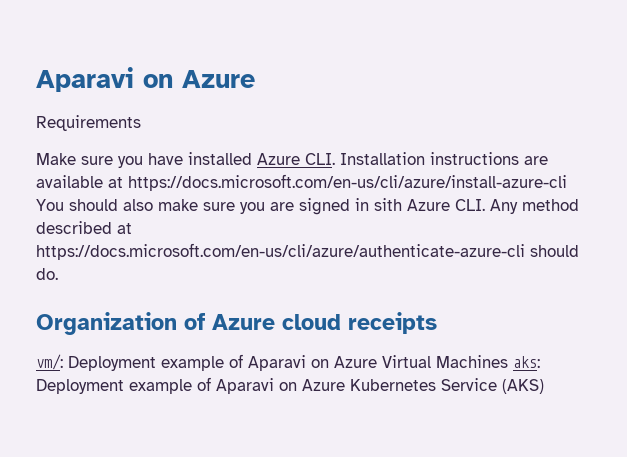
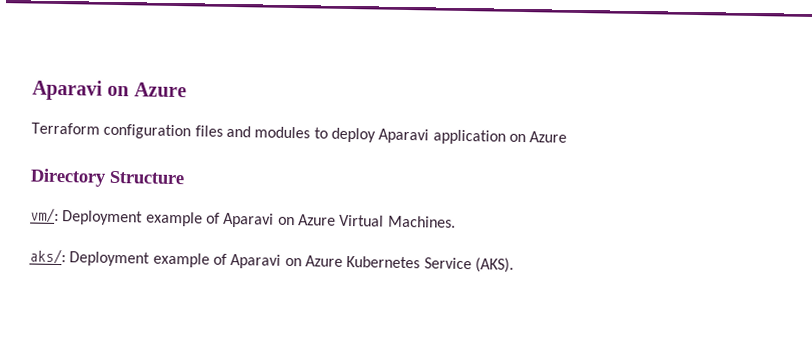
[36,115,141,131] [36,152,548,168] [36,174,567,191] [36,198,579,215] [36,221,132,234] [36,243,579,260] [36,268,58,280] [36,312,437,335] Requirements // Make sure you have installed Azure CLI. Installation instructions are available at https://docs.microsoft.com/en-us/cli/azure/install-azure-cli You should also make sure you are signed in sith Azure CLI. Any method described at https://docs.microsoft.com/en-us/cli/azure/authenticate-azure-cli should do. // Organization of Azure cloud receipts -> [31,122,568,145] [30,168,185,187] Terraform configuration files and modules to deploy Aparavi application on Azure // Directory Structure
[436,355,540,368] Machines aks: -> [387,215,456,228] [29,248,66,265] Machines. // aks/:
[502,379,544,394] (AKS) -> [474,257,514,273] (AKS).

